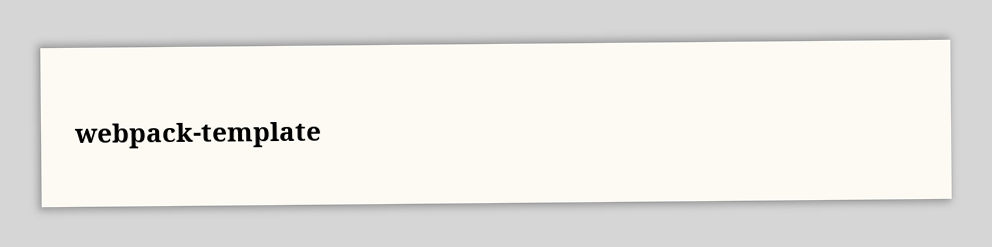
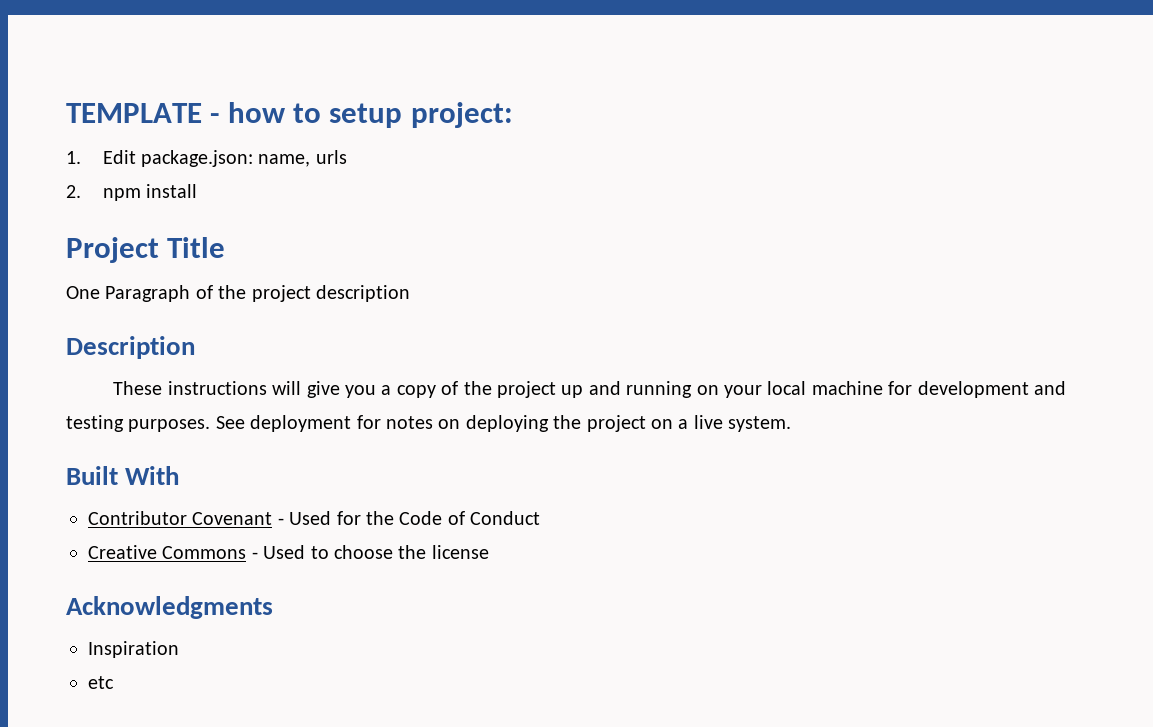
[73,121,322,149] webpack-template -> [66,102,513,128] [66,150,347,167] [66,184,197,201] [66,237,226,263] [66,285,410,302] [66,336,195,359] [113,381,1067,398] [66,415,792,432] [66,466,180,485] [88,511,541,525] [88,545,489,559] [66,596,273,619] [88,641,179,658] [88,676,114,689] TEMPLATE - how to setup project: // 1. Edit package.json: name, urls // 2. npm install // Project Title // One Paragraph of the project description // Description // These instructions will give you a copy of the project up and running on your local machine for development and testing purposes. See deployment for notes on deploying the project on a live system. // Built With // Contributor Covenant - Used for the Code of Conduct // Creative Commons - Used to choose the license // Acknowledgments // Inspiration // etc

